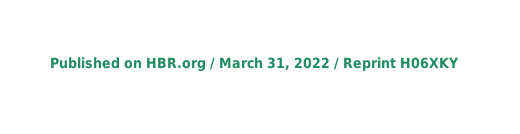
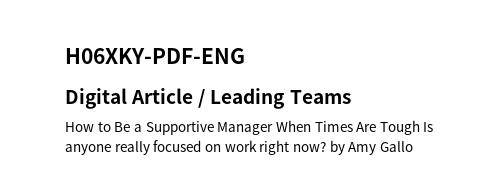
[50,57,459,72] Published on HBR.org / March 31, 2022 / Reprint H06XKY -> [65,48,245,64] [65,88,351,109] [65,120,434,135] [65,140,413,155] H06XKY-PDF-ENG // Digital Article / Leading Teams // How to Be a Supportive Manager When Times Are Tough Is anyone really focused on work right now? by Amy Gallo

